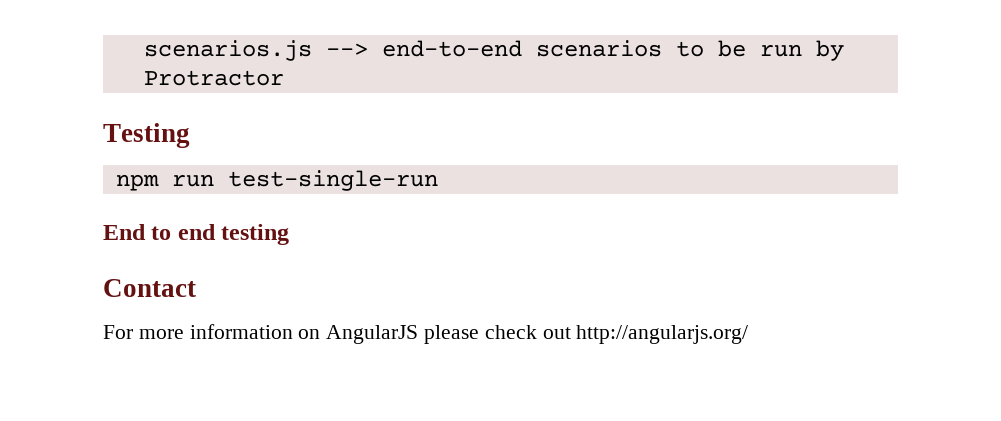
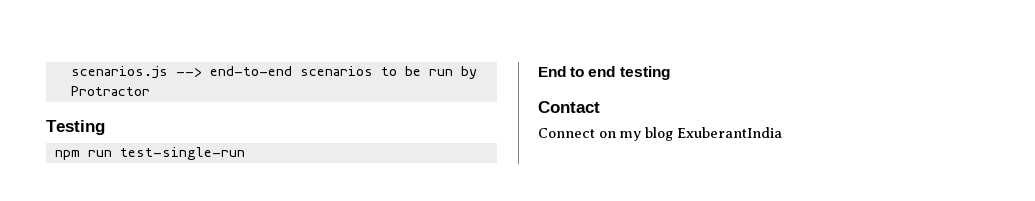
[103,324,749,344] For more information on AngularJS please check out http://angularjs.org/ -> [538,127,782,141] Connect on my blog ExuberantIndia

